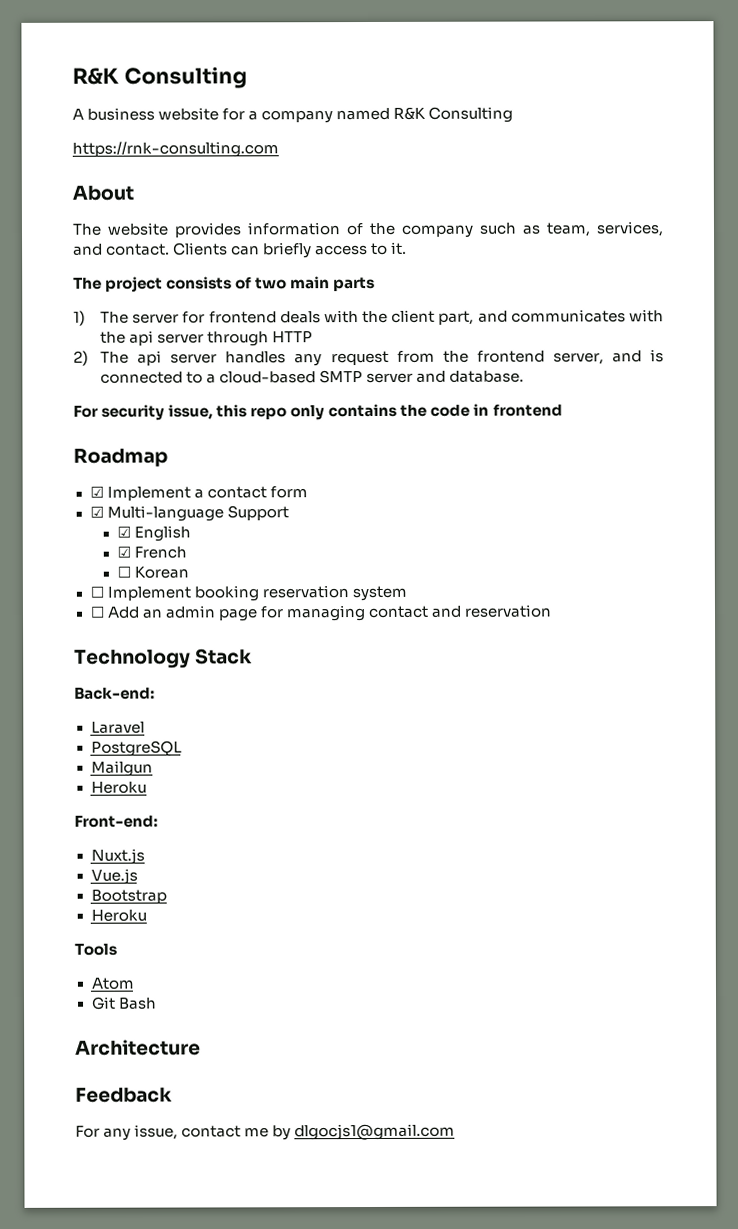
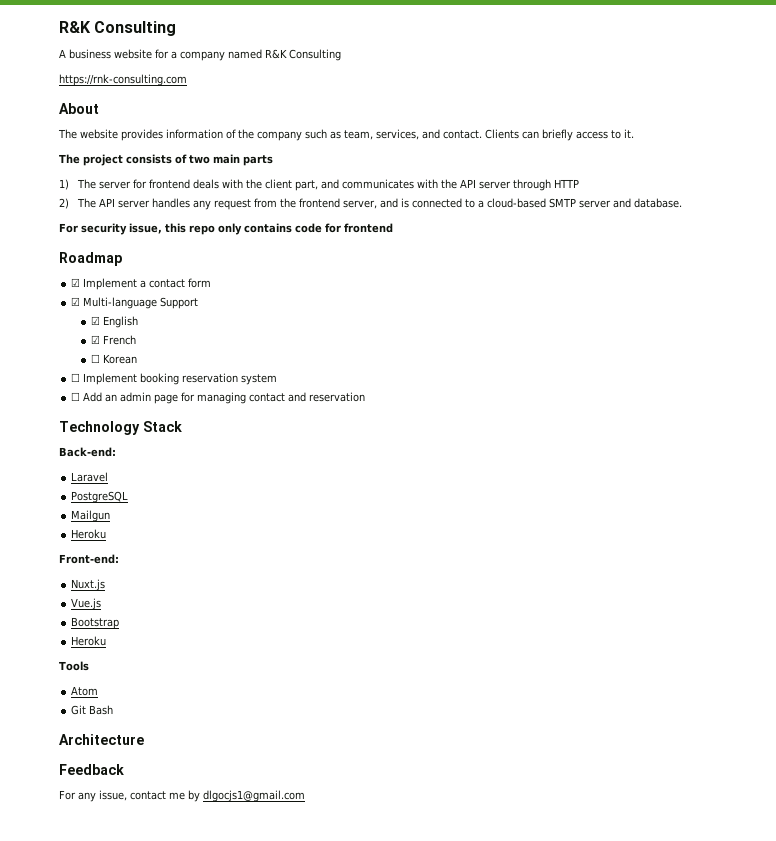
[129,330,155,346] api -> [460,179,477,188] API
[137,350,163,366] api -> [99,198,116,207] API
[400,403,490,417] the code in -> [295,223,341,233] code for

